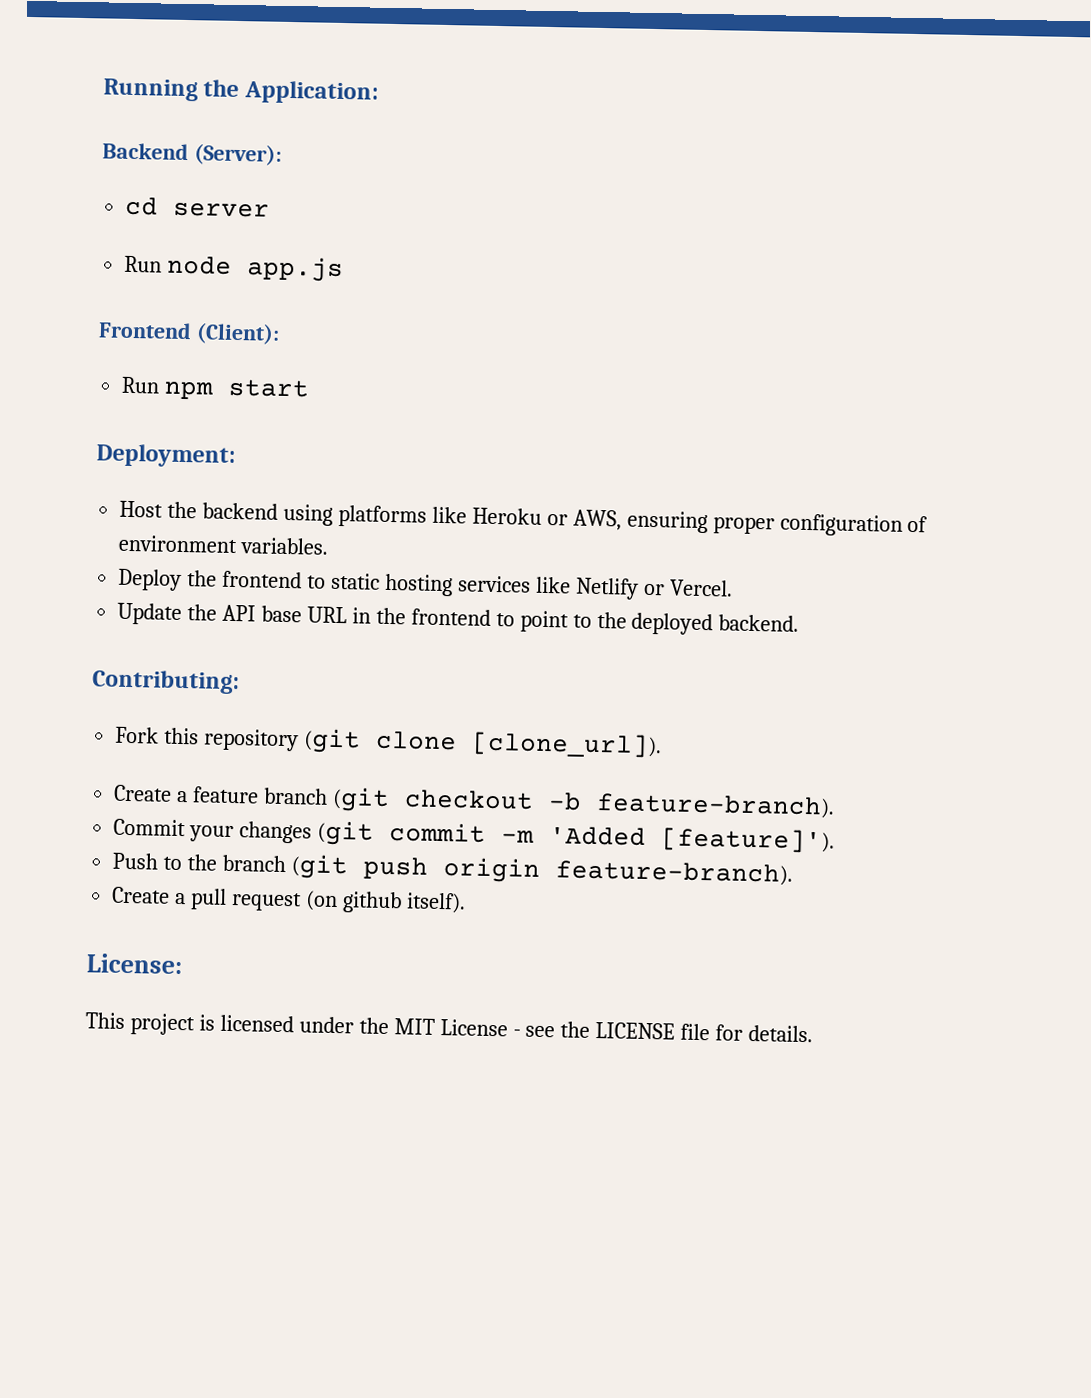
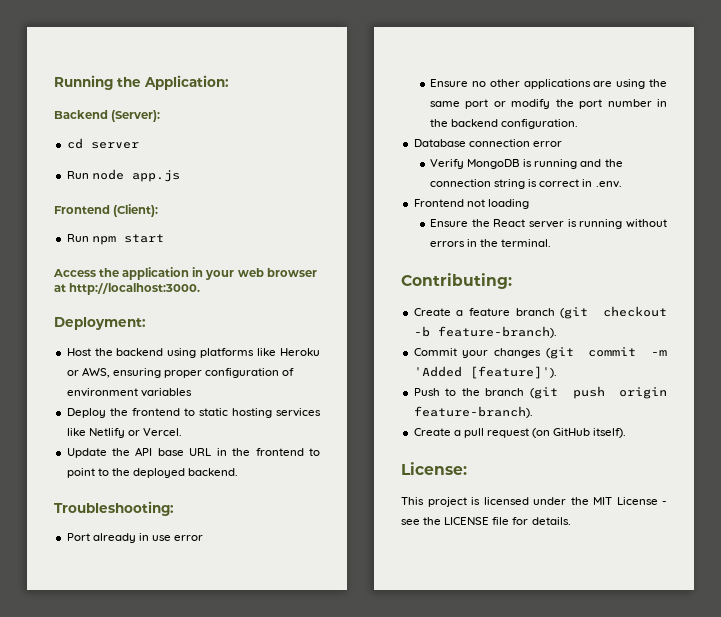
(311, 388) none -> [53,267,317,280] [54,283,201,295] // Access the application in your web browser at http://localhost:3000.
[240,537,330,555] variables. -> [140,388,192,397] variables
[92,669,240,695] [115,726,663,759] Contributing: // Fork this repository (git clone [clone_url]). -> [54,501,174,516] [66,533,204,543] [430,79,667,89] [430,99,667,109] [430,119,579,129] [413,139,562,147] [430,159,623,169] [430,179,622,189] [413,199,529,209] [430,219,667,229] [430,239,552,247] [401,273,512,289] Troubleshooting: // Port already in use error // Ensure no other applications are using the same port or modify the port number in the backend configuration. // Database connection error // Verify MongoDB is running and the connection string is correct in .env. // Frontend not loading // Ensure the React server is running without errors in the terminal. // Contributing:
[341,891,402,914] github -> [553,428,591,436] GitHub

